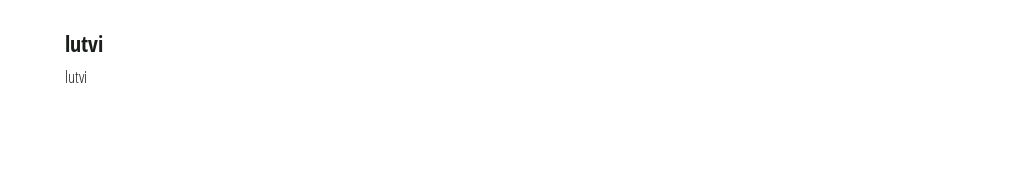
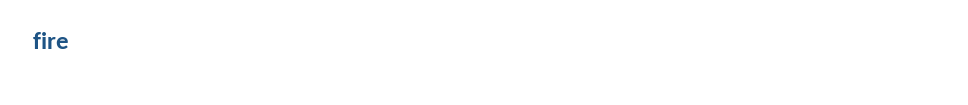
[65,35,103,52] [65,70,87,83] lutvi // lutvi -> [33,32,69,49] fire

